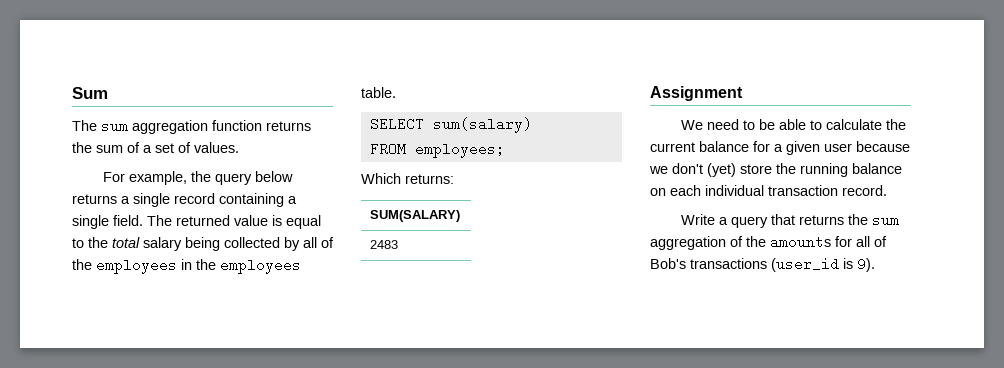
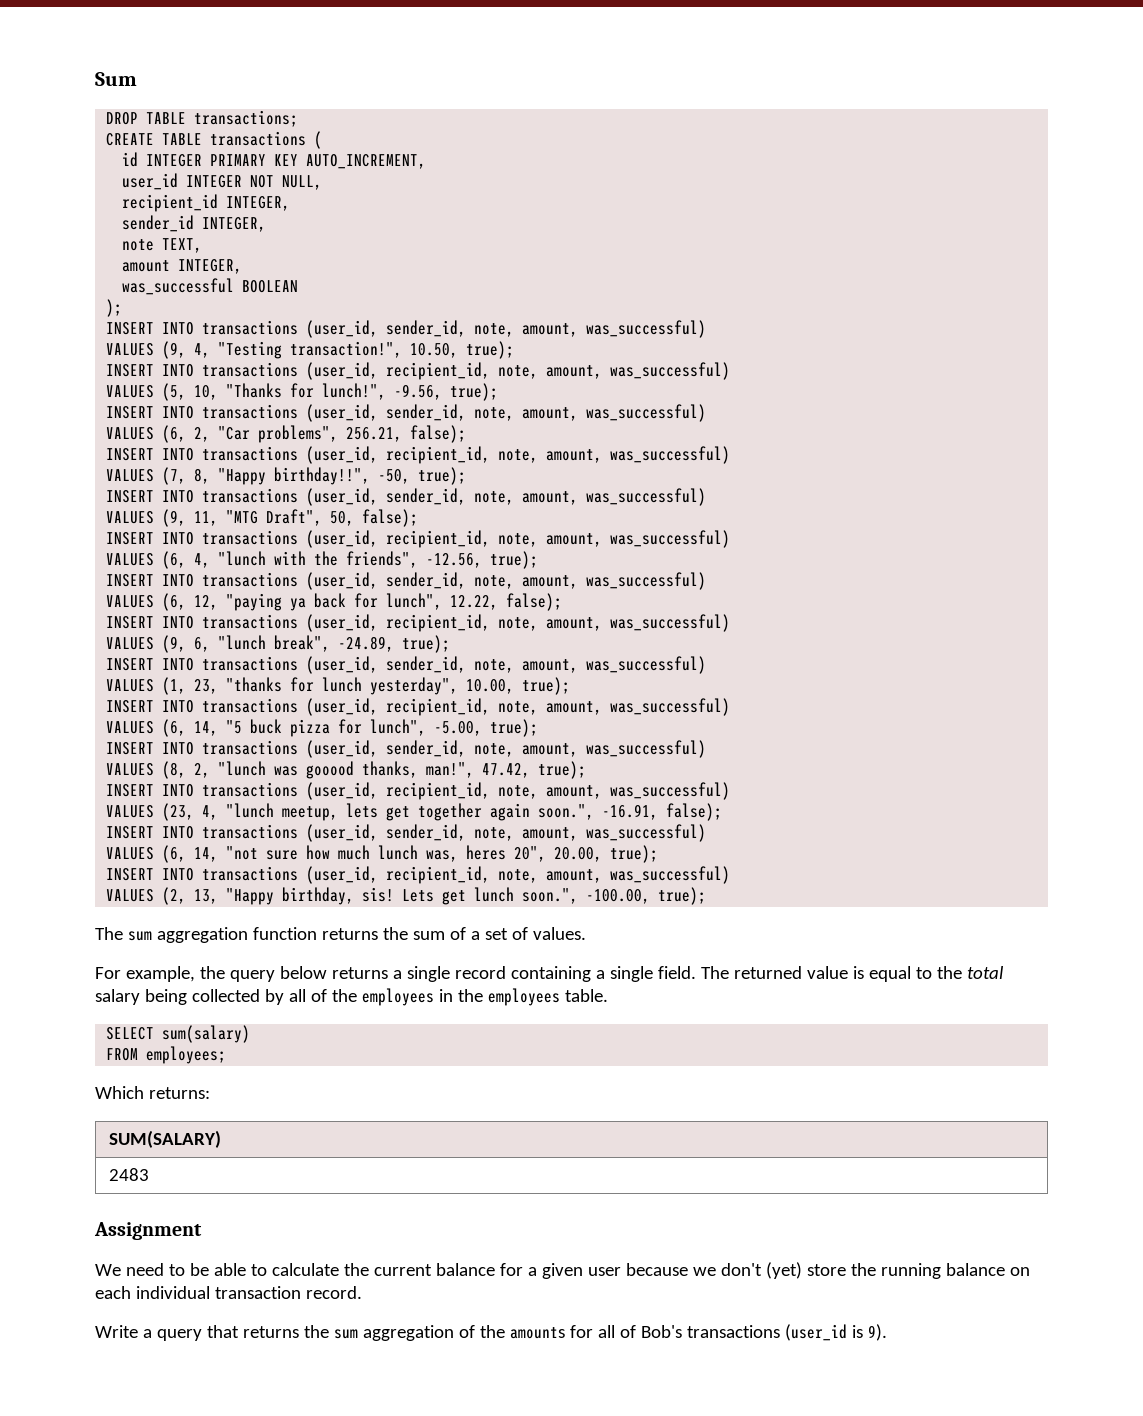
(108, 93) none -> [106,110,299,127] [106,131,323,149] [122,152,427,169] [122,173,323,190] [122,194,291,212] [122,215,267,232] [122,238,203,253] [122,259,243,274] [122,278,299,295] [106,299,123,317] [106,320,707,338] [106,341,515,359] [106,362,731,380] [106,383,499,401] [106,404,707,422] [106,425,467,443] [106,446,731,464] [106,467,467,485] [106,488,707,506] [106,509,419,527] [106,530,731,548] [106,551,539,569] [106,572,707,590] [106,593,563,611] [106,614,731,632] [106,635,451,653] [106,656,707,674] [106,677,571,695] [106,698,731,716] [106,719,539,737] [106,740,707,758] [106,761,587,779] [106,782,731,800] [106,803,723,821] [106,824,707,842] [106,845,659,863] [106,866,731,884] [106,887,707,905] // DROP TABLE transactions; // CREATE TABLE transactions ( // id INTEGER PRIMARY KEY AUTO_INCREMENT, // user_id INTEGER NOT NULL, // recipient_id INTEGER, // sender_id INTEGER, // note TEXT, // amount INTEGER, // was_successful BOOLEAN // ); // INSERT INTO transactions (user_id, sender_id, note, amount, was_successful) // VALUES (9, 4, "Testing transaction!", 10.50, true); // INSERT INTO transactions (user_id, recipient_id, note, amount, was_successful) // VALUES (5, 10, "Thanks for lunch!", -9.56, true); // INSERT INTO transactions (user_id, sender_id, note, amount, was_successful) // VALUES (6, 2, "Car problems", 256.21, false); // INSERT INTO transactions (user_id, recipient_id, note, amount, was_successful) // VALUES (7, 8, "Happy birthday!!", -50, true); // INSERT INTO transactions (user_id, sender_id, note, amount, was_successful) // VALUES (9, 11, "MTG Draft", 50, false); // INSERT INTO transactions (user_id, recipient_id, note, amount, was_successful) // VALUES (6, 4, "lunch with the friends", -12.56, true); // INSERT INTO transactions (user_id, sender_id, note, amount, was_successful) // VALUES (6, 12, "paying ya back for lunch", 12.22, false); // INSERT INTO transactions (user_id, recipient_id, note, amount, was_successful) // VALUES (9, 6, "lunch break", -24.89, true); // INSERT INTO transactions (user_id, sender_id, note, amount, was_successful) // VALUES (1, 23, "thanks for lunch yesterday", 10.00, true); // INSERT INTO transactions (user_id, recipient_id, note, amount, was_successful) // VALUES (6, 14, "5 buck pizza for lunch", -5.00, true); // INSERT INTO transactions (user_id, sender_id, note, amount, was_successful) // VALUES (8, 2, "lunch was gooood thanks, man!", 47.42, true); // INSERT INTO transactions (user_id, recipient_id, note, amount, was_successful) // VALUES (23, 4, "lunch meetup, lets get together again soon.", -16.91, false); // INSERT INTO transactions (user_id, sender_id, note, amount, was_successful) // VALUES (6, 14, "not sure how much lunch was, heres 20", 20.00, true); // INSERT INTO transactions (user_id, recipient_id, note, amount, was_successful) // VALUES (2, 13, "Happy birthday, sis! Lets get lunch soon.", -100.00, true);

